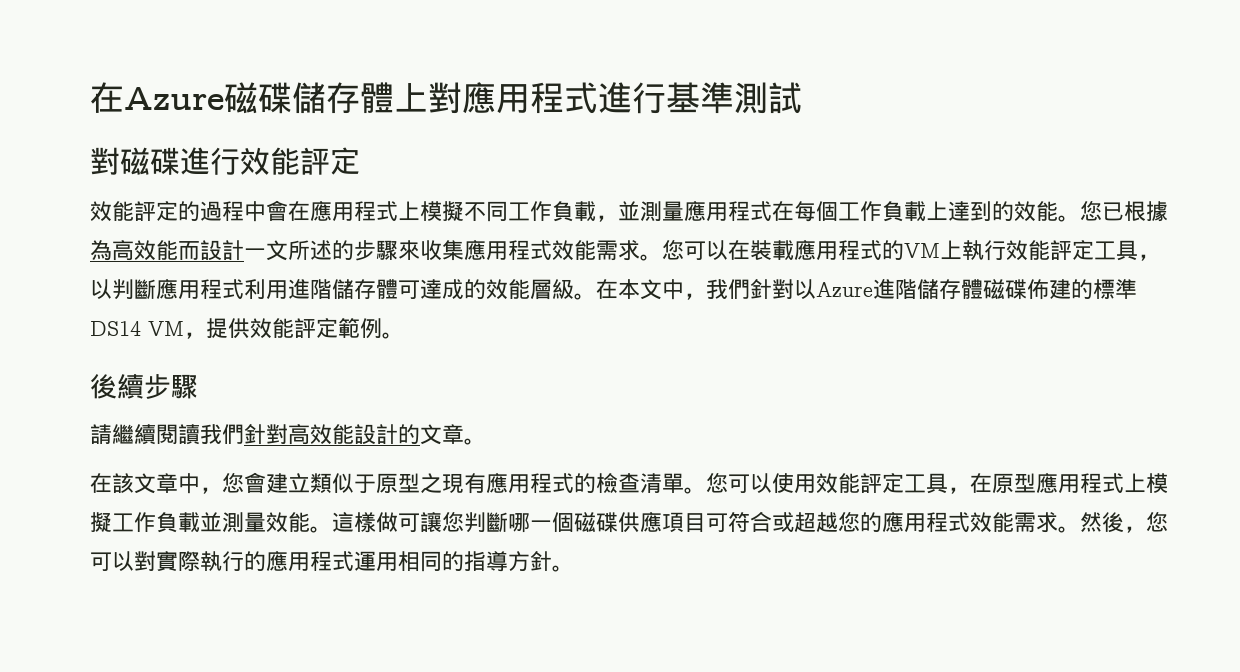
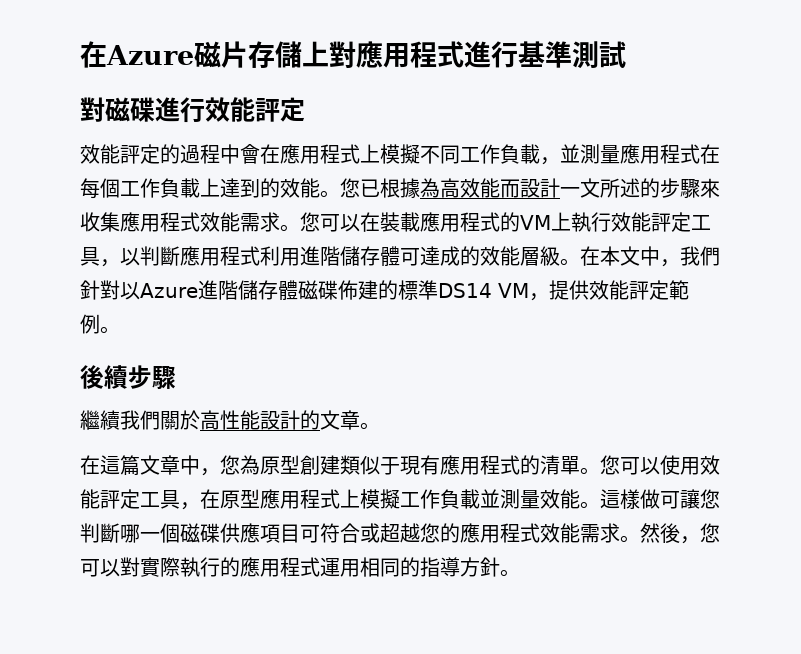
[258,82,394,114] 碟儲存體 -> [221,41,302,68] 片存儲
[90,424,332,445] 請繼續閱讀我們針對高效 -> [80,410,240,430] 繼續我們關於高性
[112,473,134,493] 該 -> [100,455,140,476] 這篇
[244,472,442,494] 會建立類似于原型之 -> [240,455,400,475] 為原型創建類似于
[596,473,640,493] 檢查 -> (540, 465) none

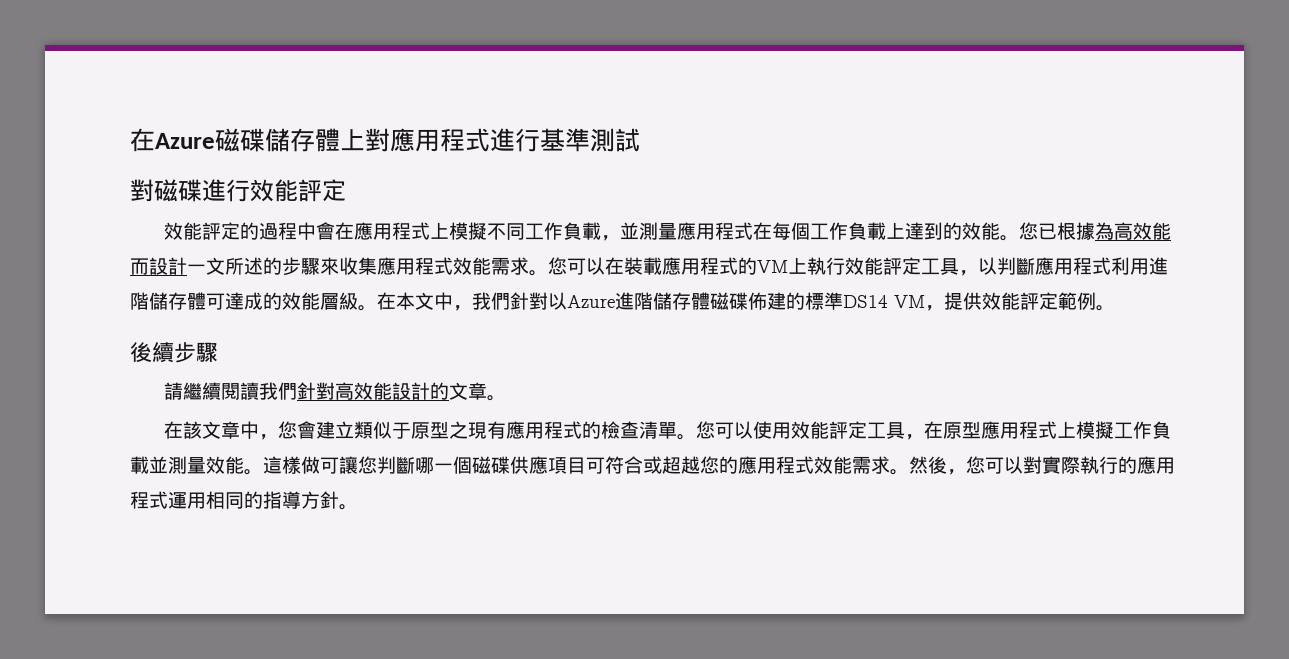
[221,41,302,68] 片存儲 -> [240,128,340,152] 碟儲存體
[80,410,240,430] 繼續我們關於高性 -> [163,382,373,400] 請繼續閱讀我們針對高效
[100,455,140,476] 這篇 -> [182,421,202,439] 該
[240,455,400,475] 為原型創建類似于 -> [296,421,468,439] 會建立類似于原型之
(540, 465) none -> [600,421,639,439] 檢查

